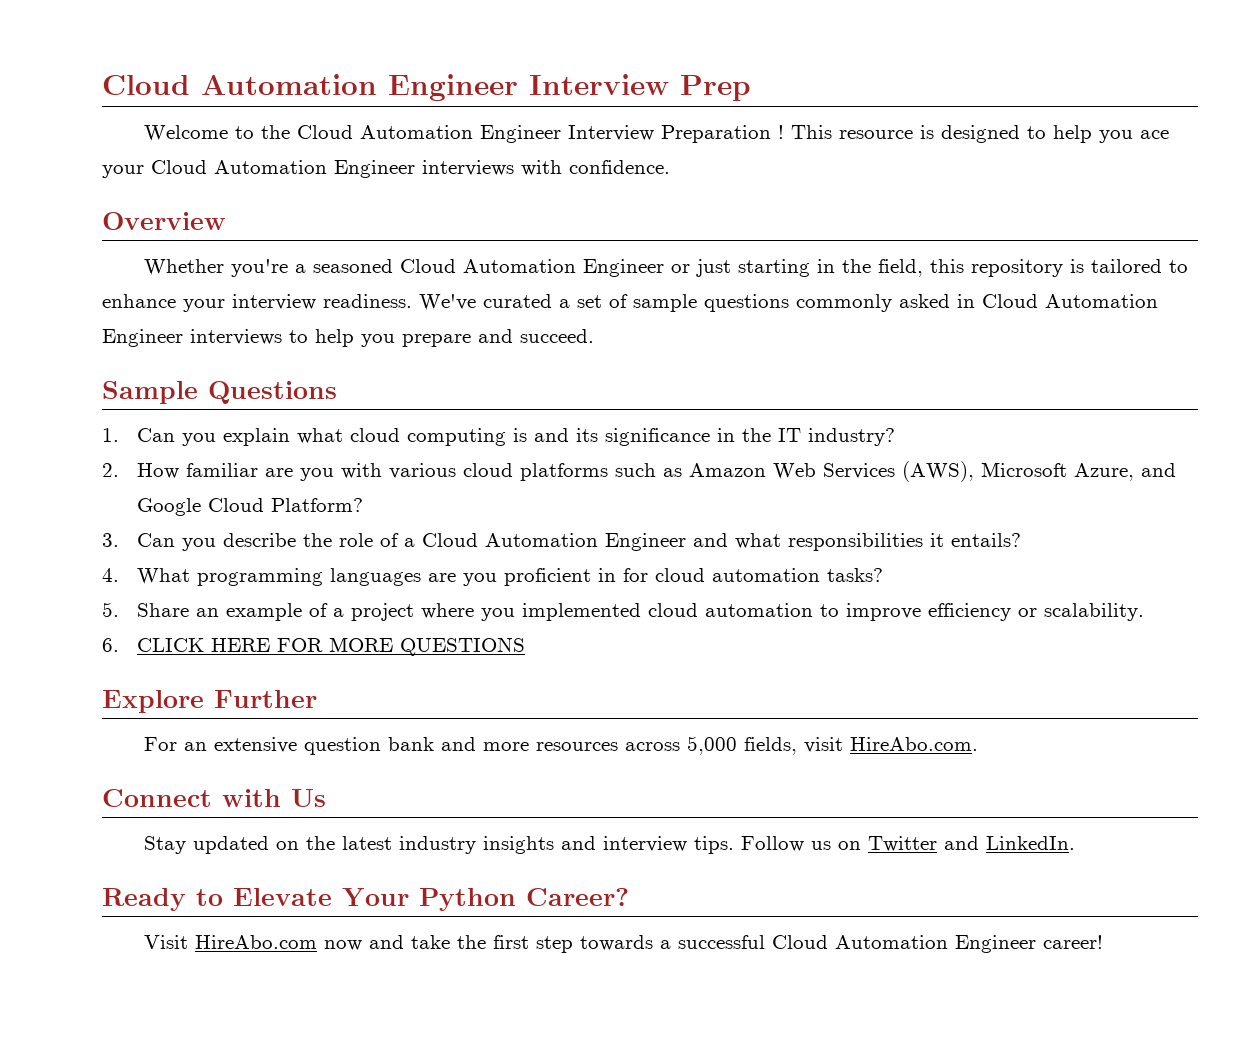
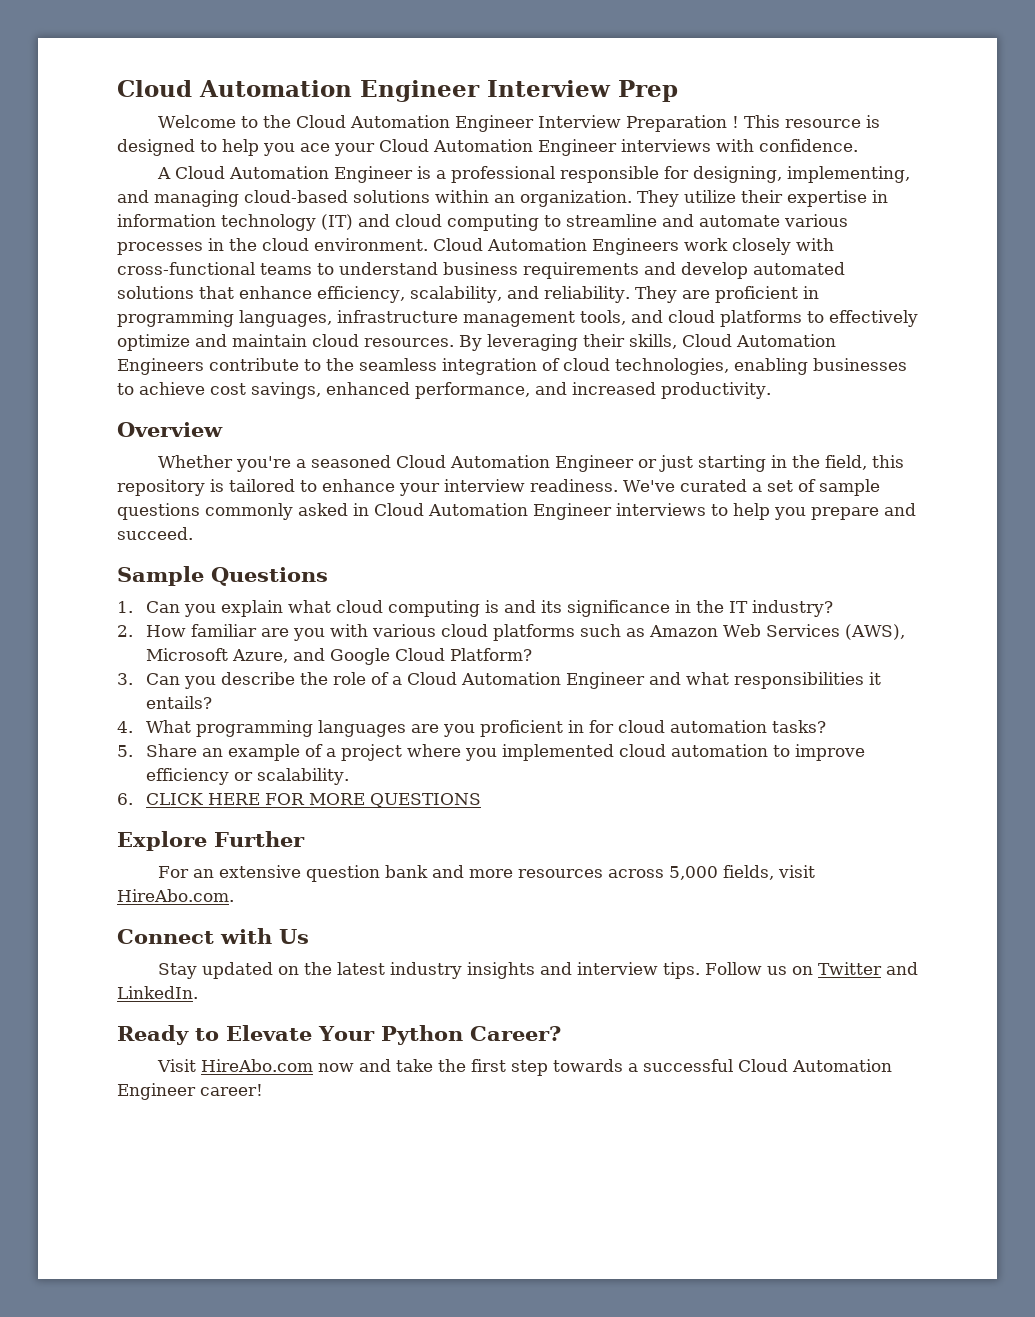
(670, 167) none -> [156,166,910,183] [117,190,888,207] [117,214,848,231] [117,238,834,255] [117,262,845,279] [117,286,819,303] [117,310,918,327] [117,334,836,351] [117,358,907,375] [117,382,771,399] // A Cloud Automation Engineer is a professional responsible for designing, implementing, and managing cloud-based solutions within an organization. They utilize their expertise in information technology (IT) and cloud computing to streamline and automate various processes in the cloud environment. Cloud Automation Engineers work closely with cross-functional teams to understand business requirements and develop automated solutions that enhance efficiency, scalability, and reliability. They are proficient in programming languages, infrastructure management tools, and cloud platforms to effectively optimize and maintain cloud resources. By leveraging their skills, Cloud Automation Engineers contribute to the seamless integration of cloud technologies, enabling businesses to achieve cost savings, enhanced performance, and increased productivity.

